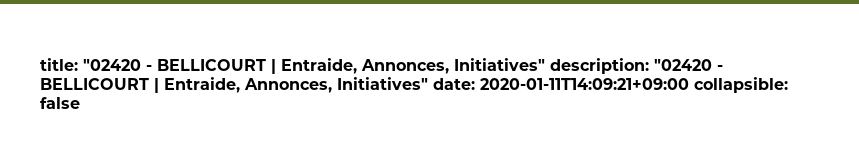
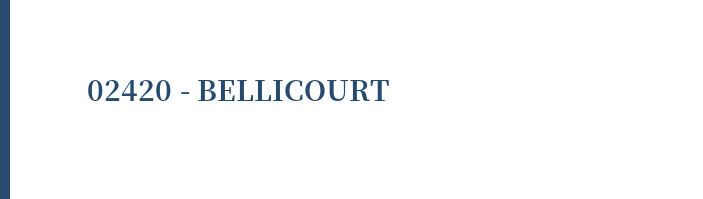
[40,58,723,74] [40,77,788,93] [40,97,80,109] title: "02420 - BELLICOURT | Entraide, Annonces, Initiatives" description: "02420 - BELLICOURT | Entraide, Annonces, Initiatives" date: 2020-01-11T14:09:21+09:00 collapsible: false -> [87,80,390,101] 02420 - BELLICOURT

